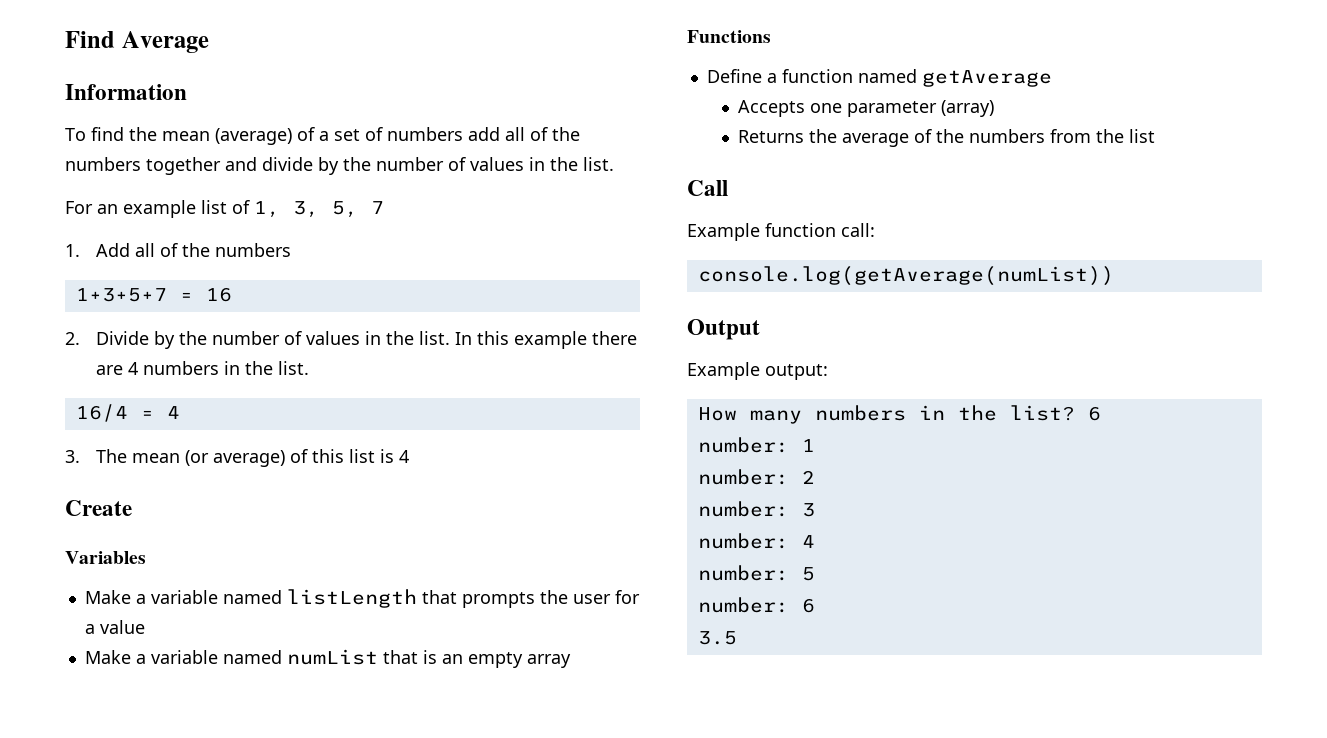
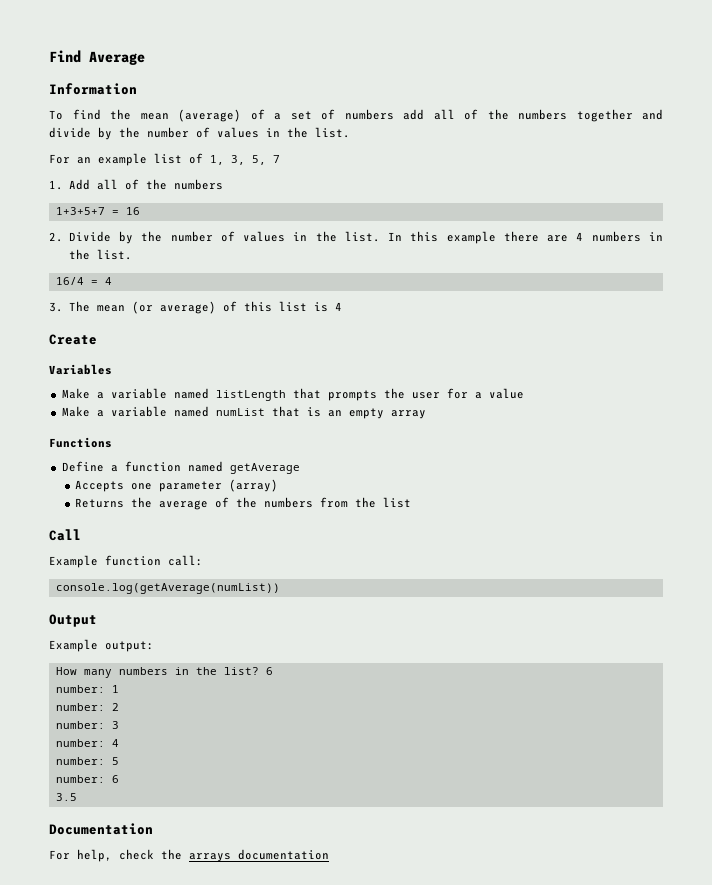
(737, 638) none -> [49,823,153,835] [49,849,329,862] // Documentation // For help, check the arrays documentation

